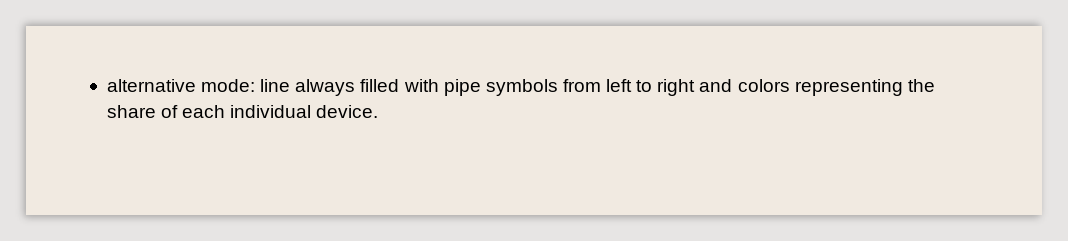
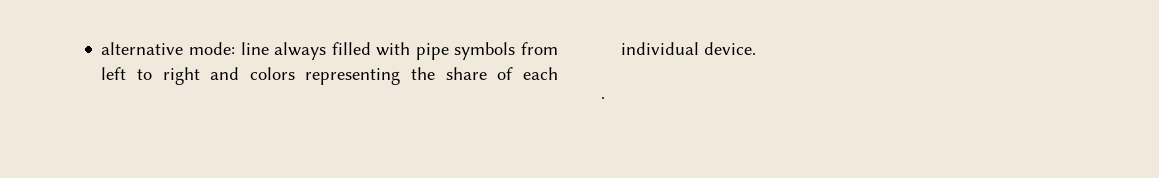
(379, 111) none -> [601,96,605,99] // .

